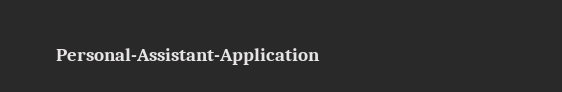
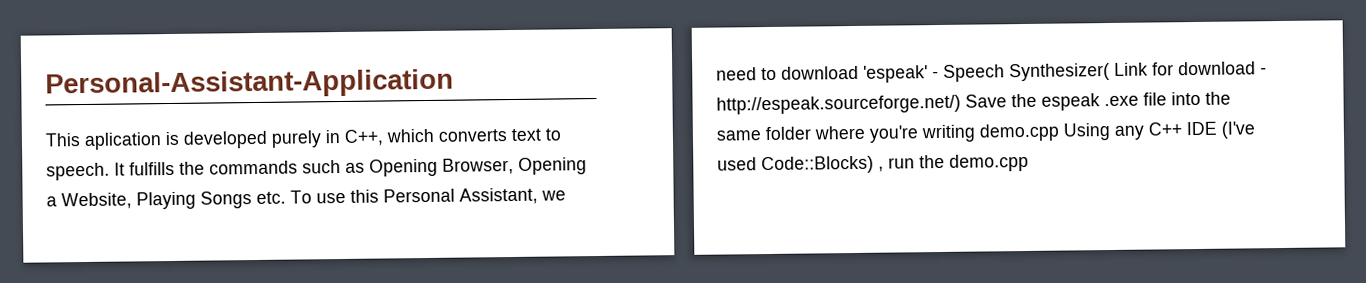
(320, 56) none -> [45,128,561,150] [46,157,587,181] [46,187,566,210] [716,61,1267,83] [716,91,1231,115] [716,121,1256,143] [717,153,1029,175] // This aplication is developed purely in C++, which converts text to speech. It fulfills the commands such as Opening Browser, Opening a Website, Playing Songs etc. To use this Personal Assistant, we need to download 'espeak' - Speech Synthesizer( Link for download - http://espeak.sourceforge.net/) Save the espeak .exe file into the same folder where you're writing demo.cpp Using any C++ IDE (I've used Code::Blocks) , run the demo.cpp

